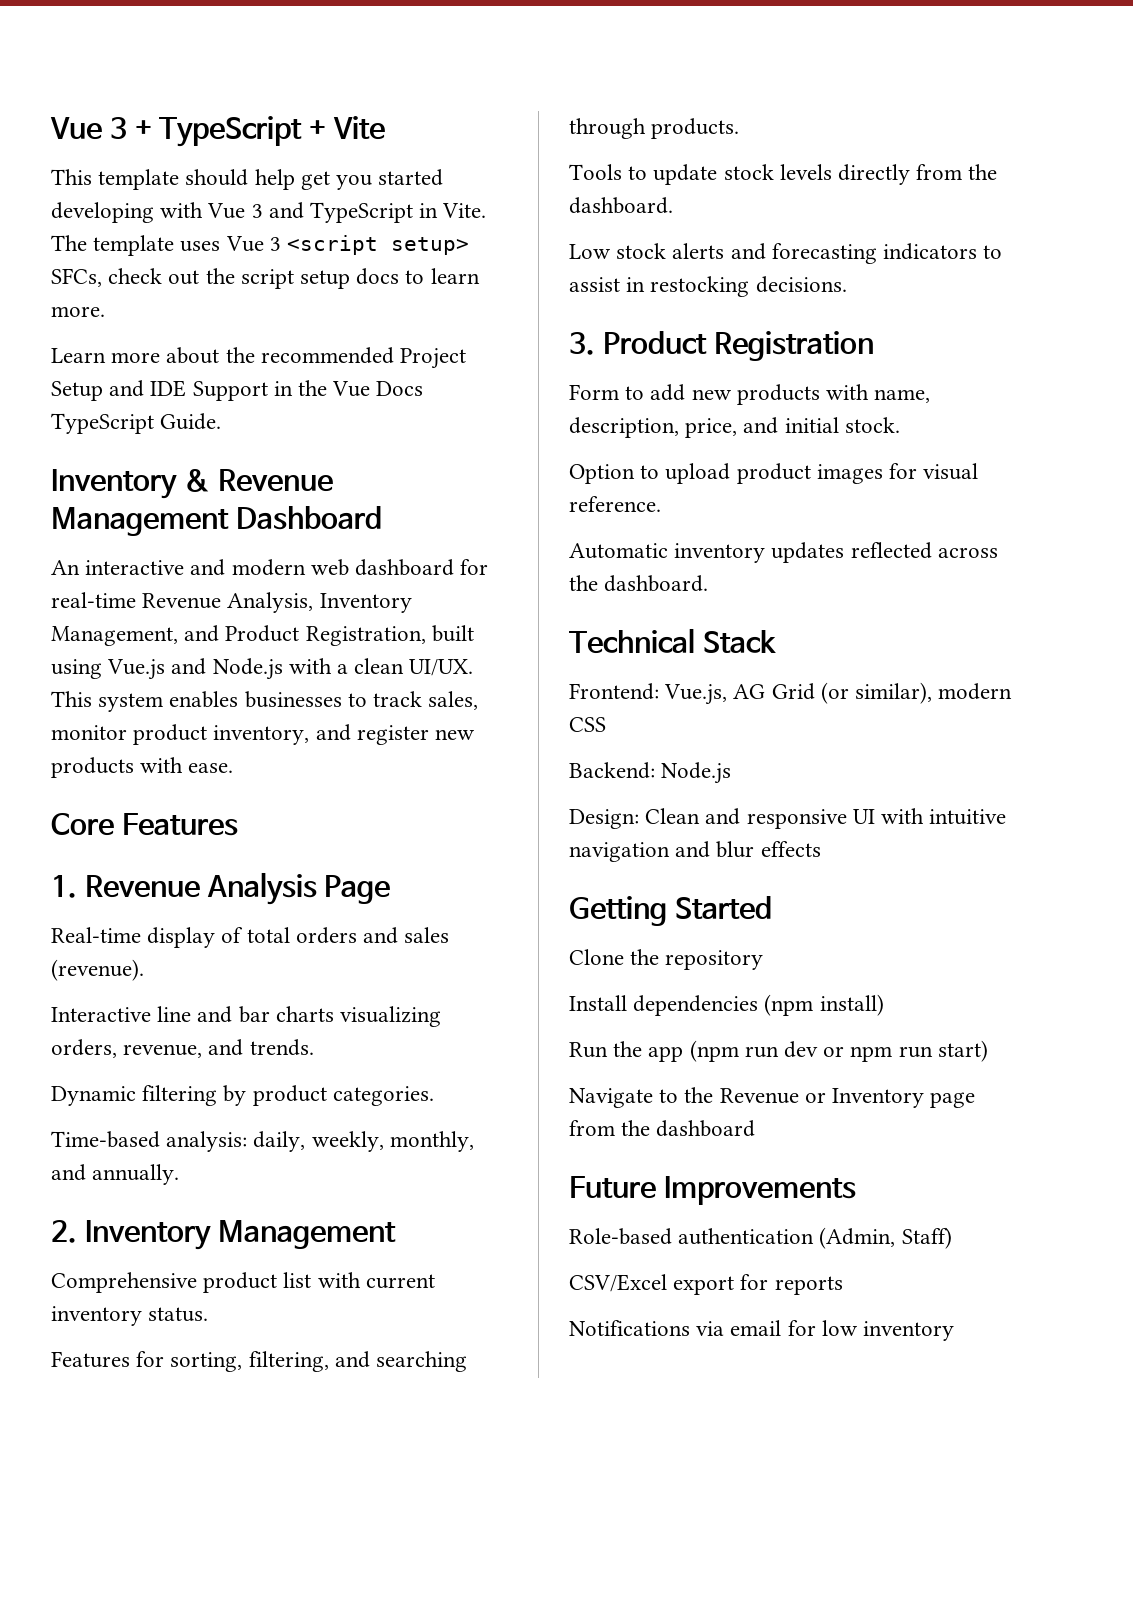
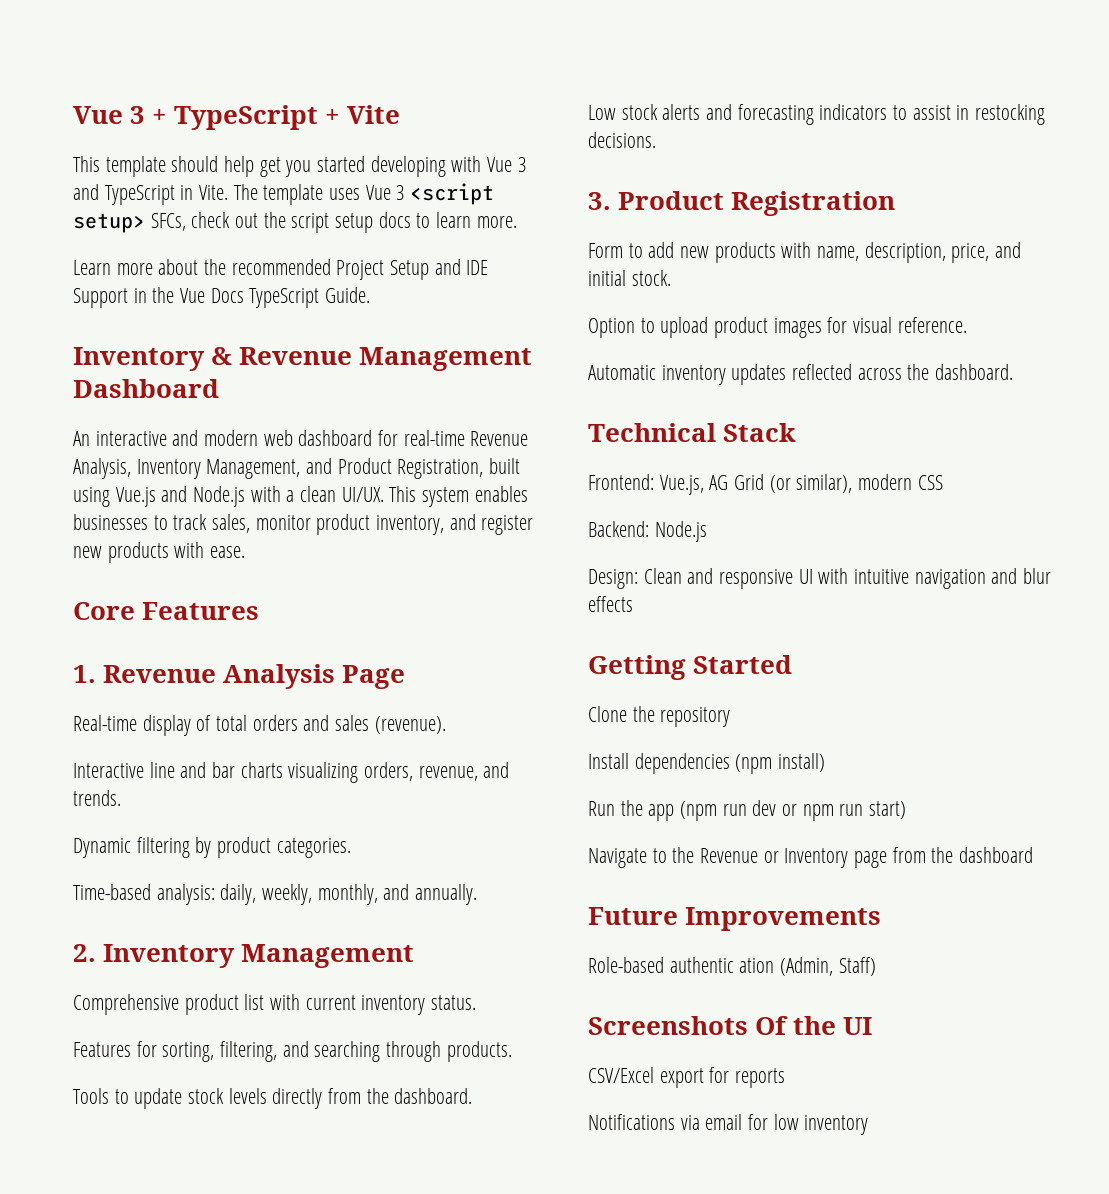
[678,1228,815,1245] authentication -> [669,957,775,973] authentic ation
(952, 1238) none -> [588,1016,873,1035] // Screenshots Of the UI

